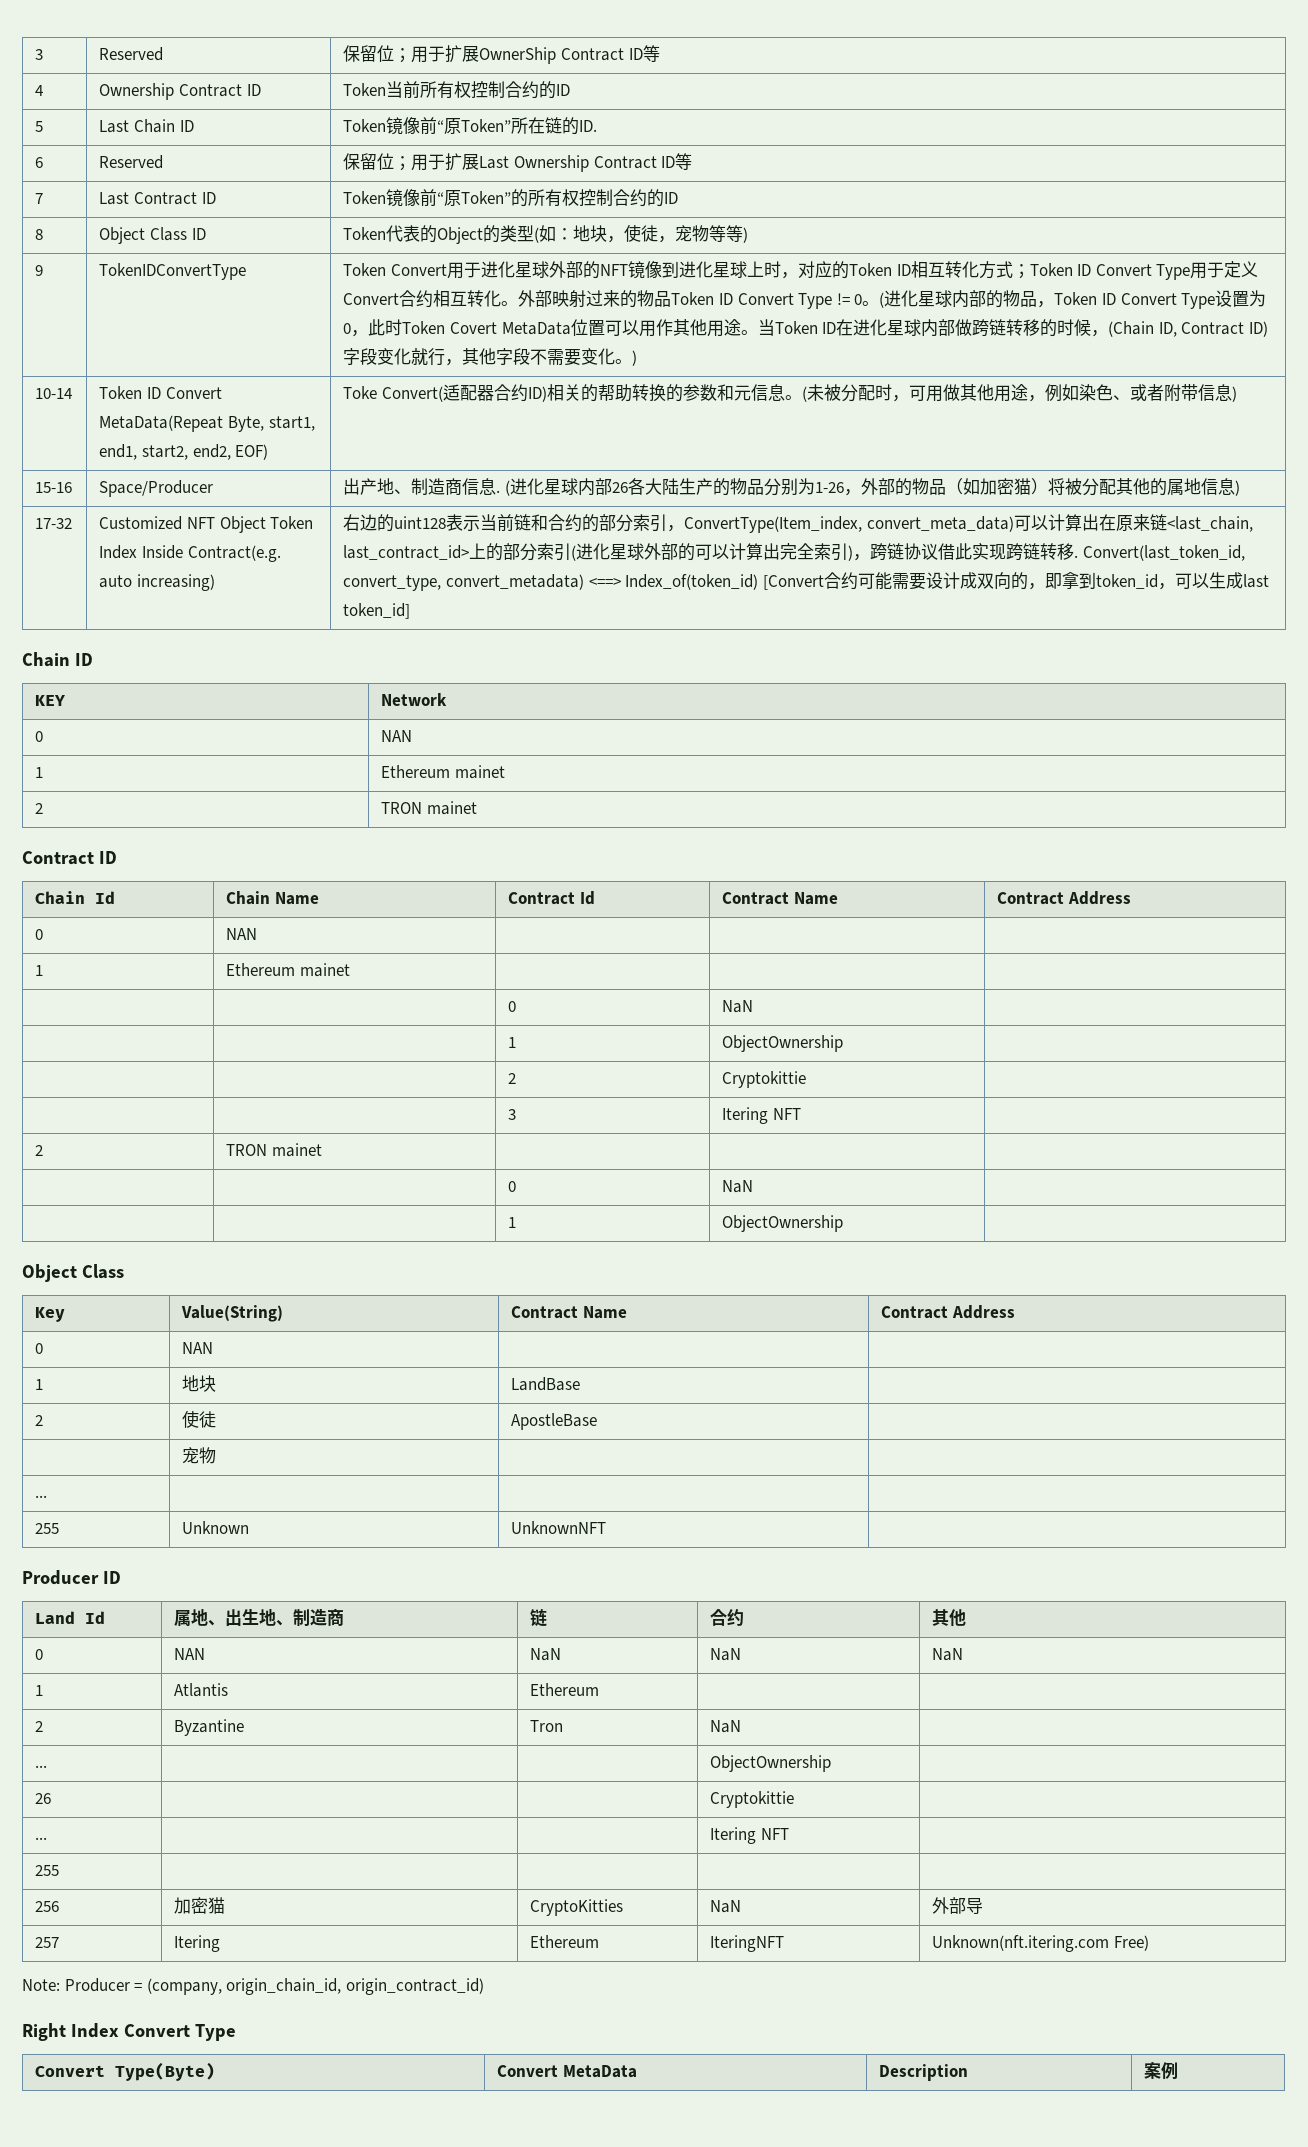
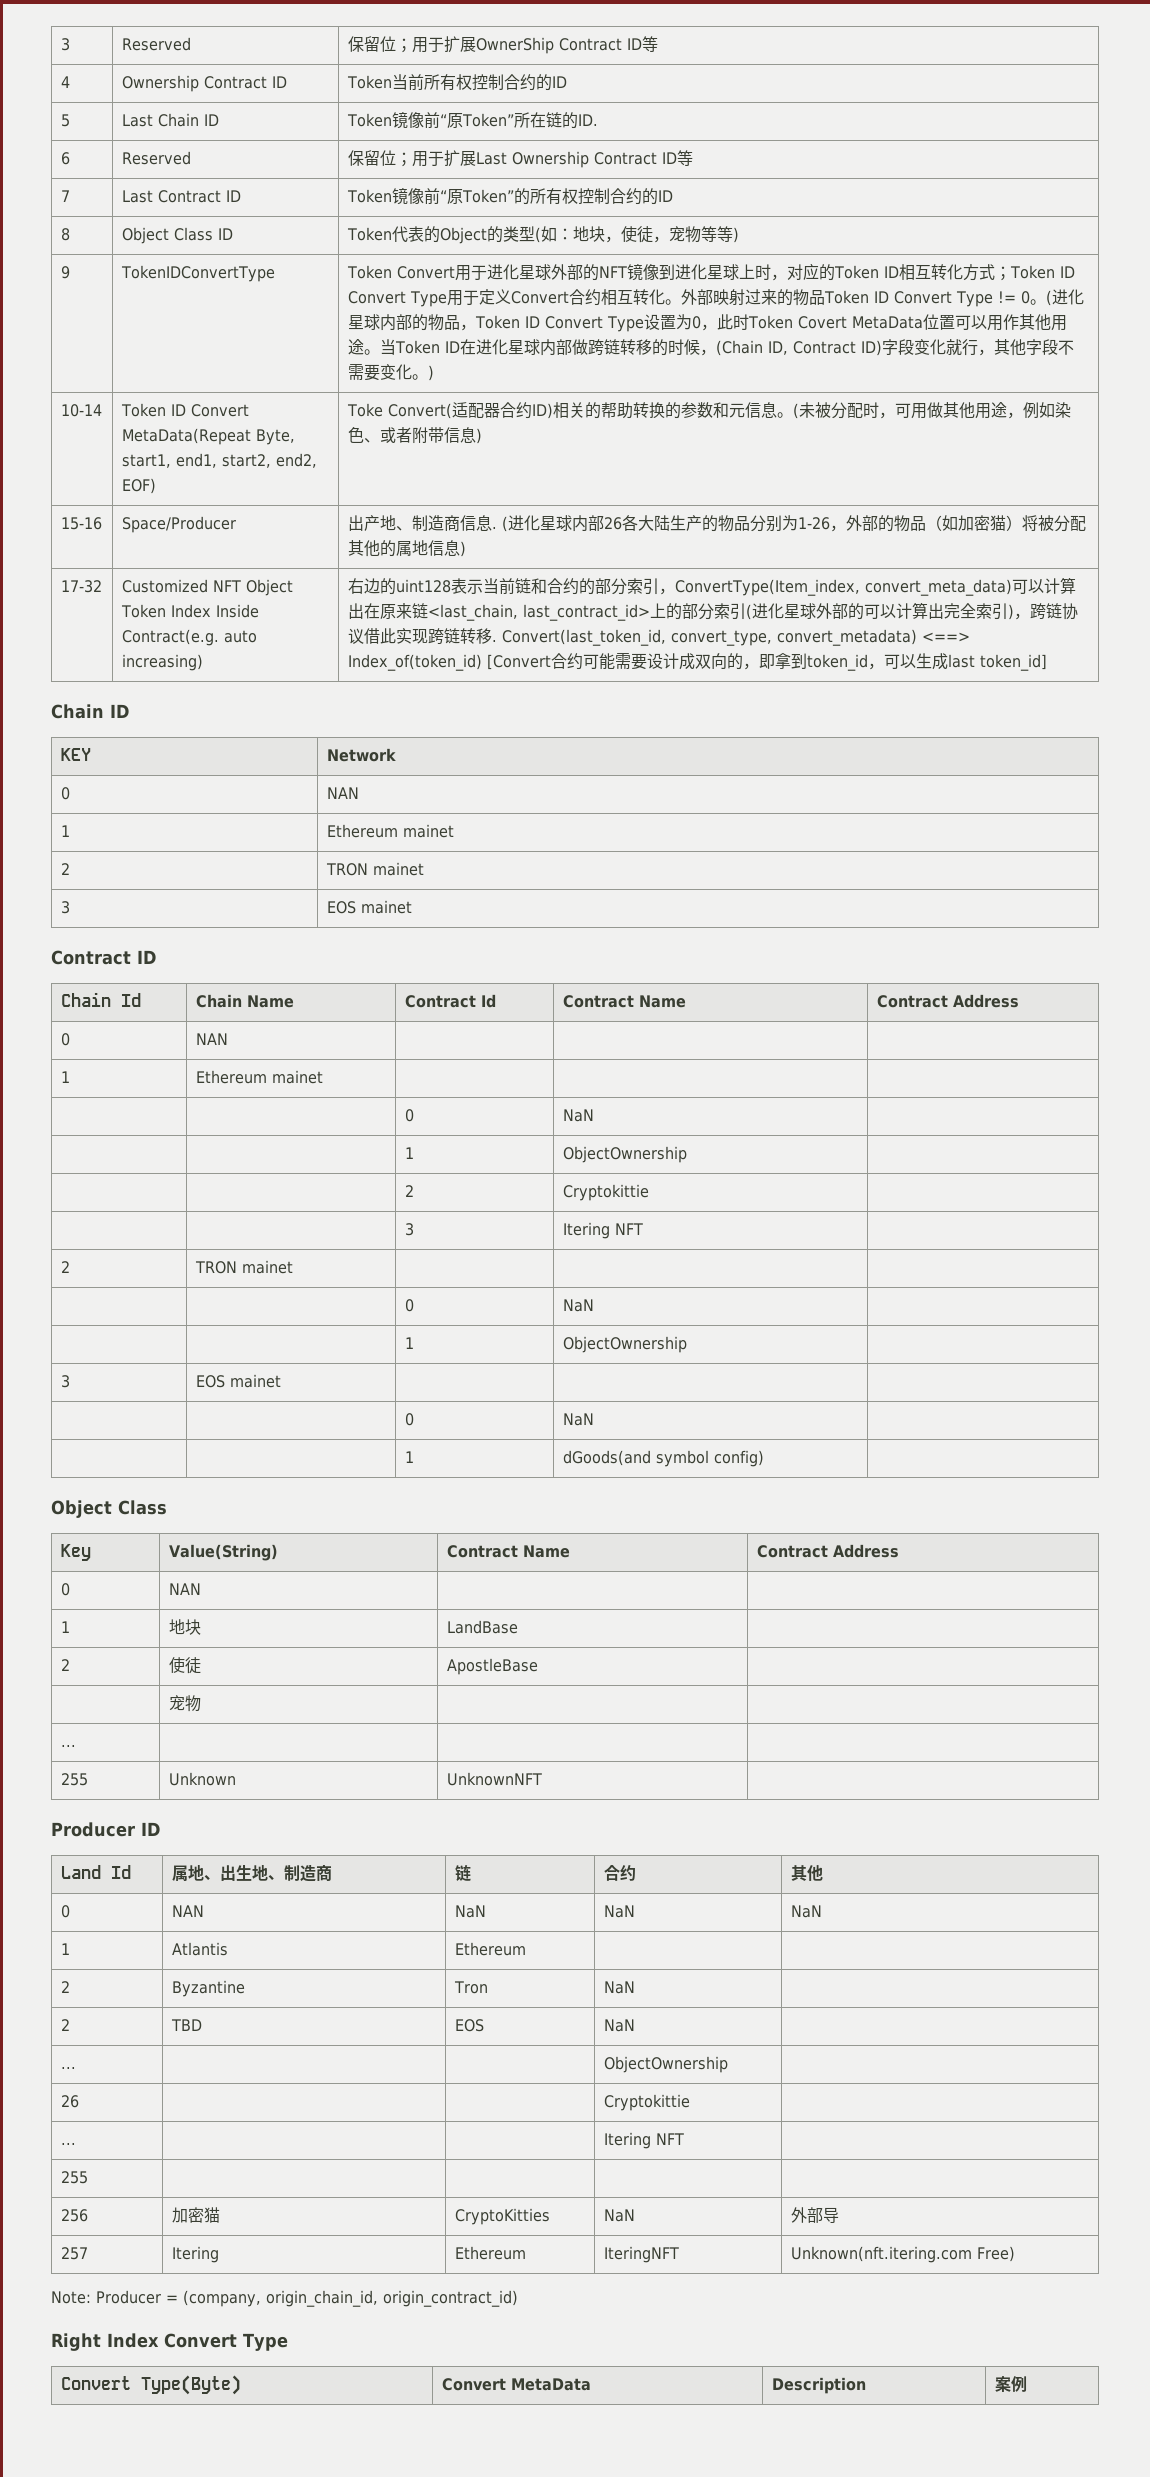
(477, 808) none -> [60,901,70,914] [326,900,412,914] // 3 | EOS mainet
(844, 1223) none -> [60,1375,70,1388] [195,1374,281,1388] [404,1413,414,1426] [562,1413,594,1426] [404,1451,414,1463] [562,1450,764,1467] // 3 | EOS mainet | | | // | | 0 | NaN | // | | 1 | dGoods(and symbol config) |
(742, 1726) none -> [60,2019,70,2031] [170,2019,202,2031] [454,2019,484,2032] [603,2019,635,2032] // 2 | TBD | EOS | NaN |

